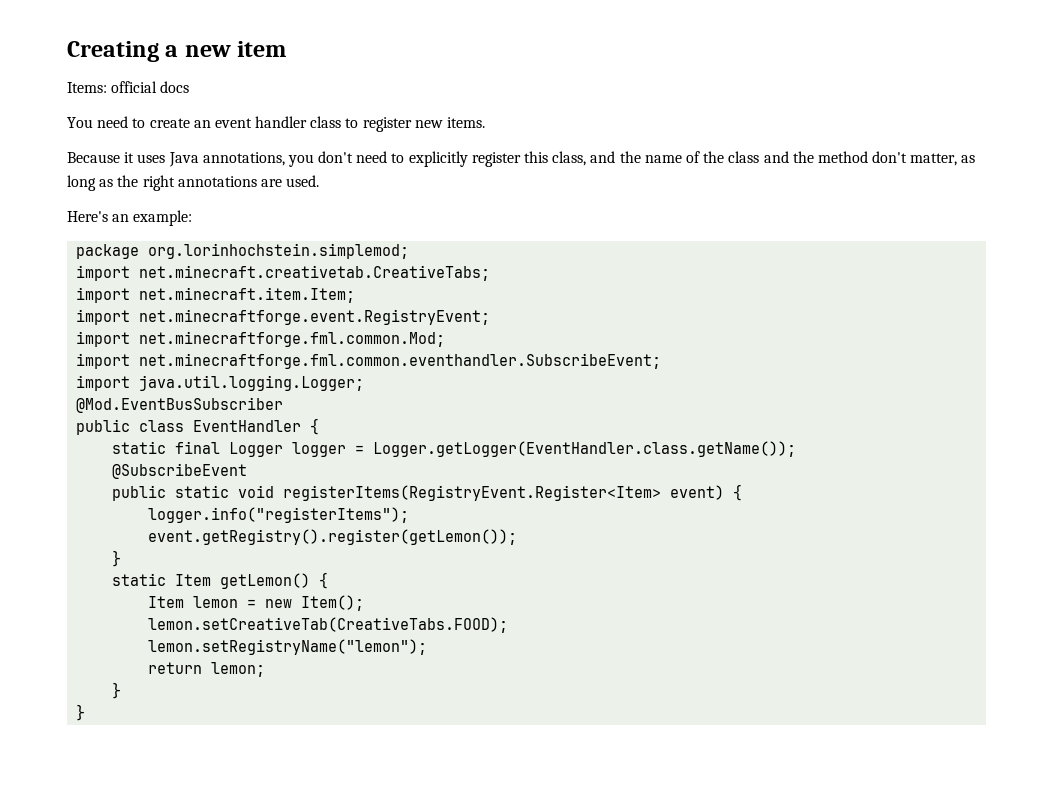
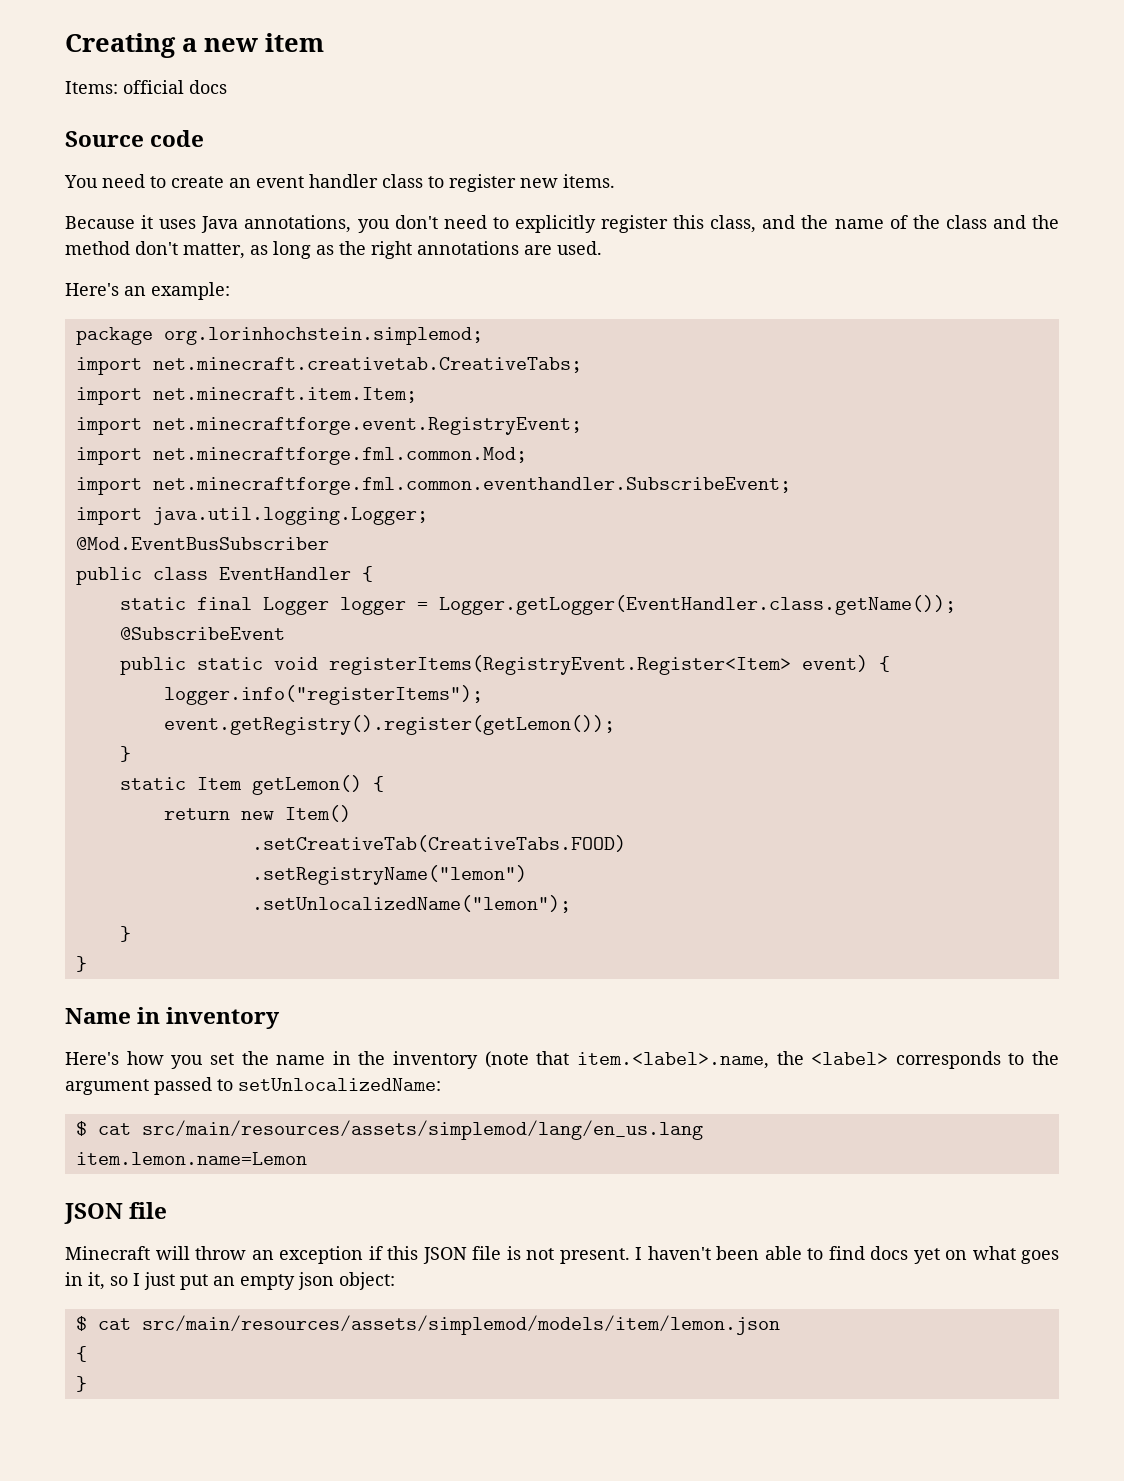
(190, 87) none -> [65,130,205,147] // Source code
[148,595,365,611] [148,617,509,633] [148,639,428,655] [148,662,266,677] [112,682,122,699] Item lemon = new Item(); // lemon.setCreativeTab(CreativeTabs.FOOD); // lemon.setRegistryName("lemon"); // return lemon; // } -> [163,805,351,822] [251,835,626,852] [251,865,527,885] [251,895,571,913] [119,926,131,942] [75,956,87,972] [65,1007,281,1029] [65,1051,1059,1069] [65,1077,441,1095] [75,1120,703,1140] [75,1152,307,1165] [64,1202,168,1224] [65,1246,1059,1264] [65,1272,395,1290] [75,1315,780,1335] [75,1346,87,1362] return new Item() // .setCreativeTab(CreativeTabs.FOOD) // .setRegistryName("lemon") // .setUnlocalizedName("lemon"); // } // } // Name in inventory // Here's how you set the name in the inventory (note that item.<label>.name, the <label> corresponds to the argument passed to setUnlocalizedName: // $ cat src/main/resources/assets/simplemod/lang/en_us.lang // item.lemon.name=Lemon // JSON file // Minecraft will throw an exception if this JSON file is not present. I haven't been able to find docs yet on what goes in it, so I just put an empty json object: // $ cat src/main/resources/assets/simplemod/models/item/lemon.json // {

